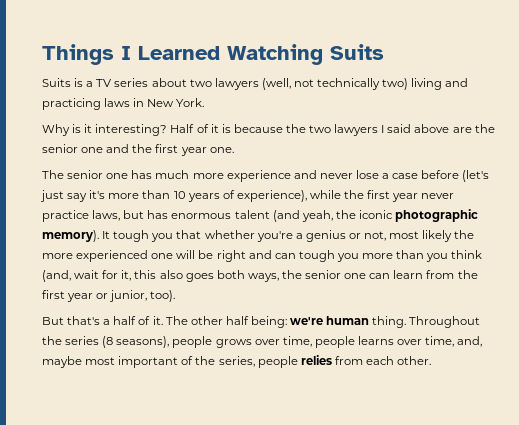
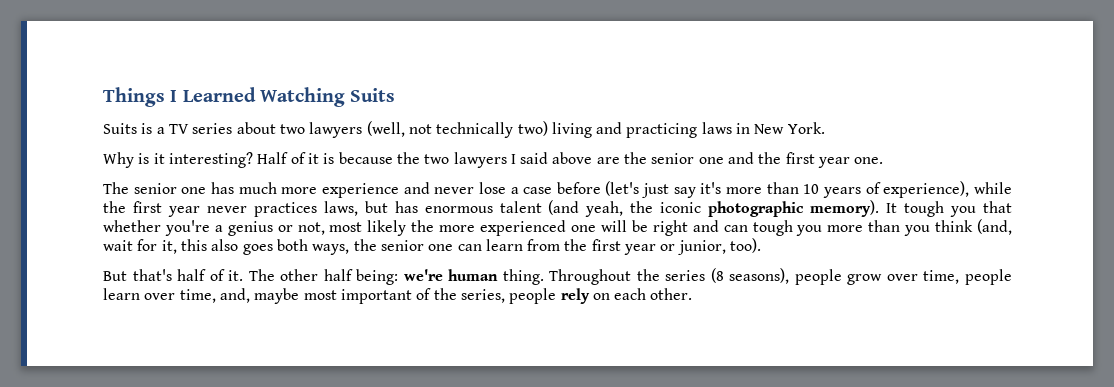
[42,210,89,222] practice -> [253,202,317,217] practices
[103,319,111,325] a -> (172, 275) none
[215,339,252,348] grows -> [847,274,883,285] grow
[357,336,394,345] learns -> [103,288,140,300] learn
[300,355,363,365] relies from -> [560,288,610,304] rely on

